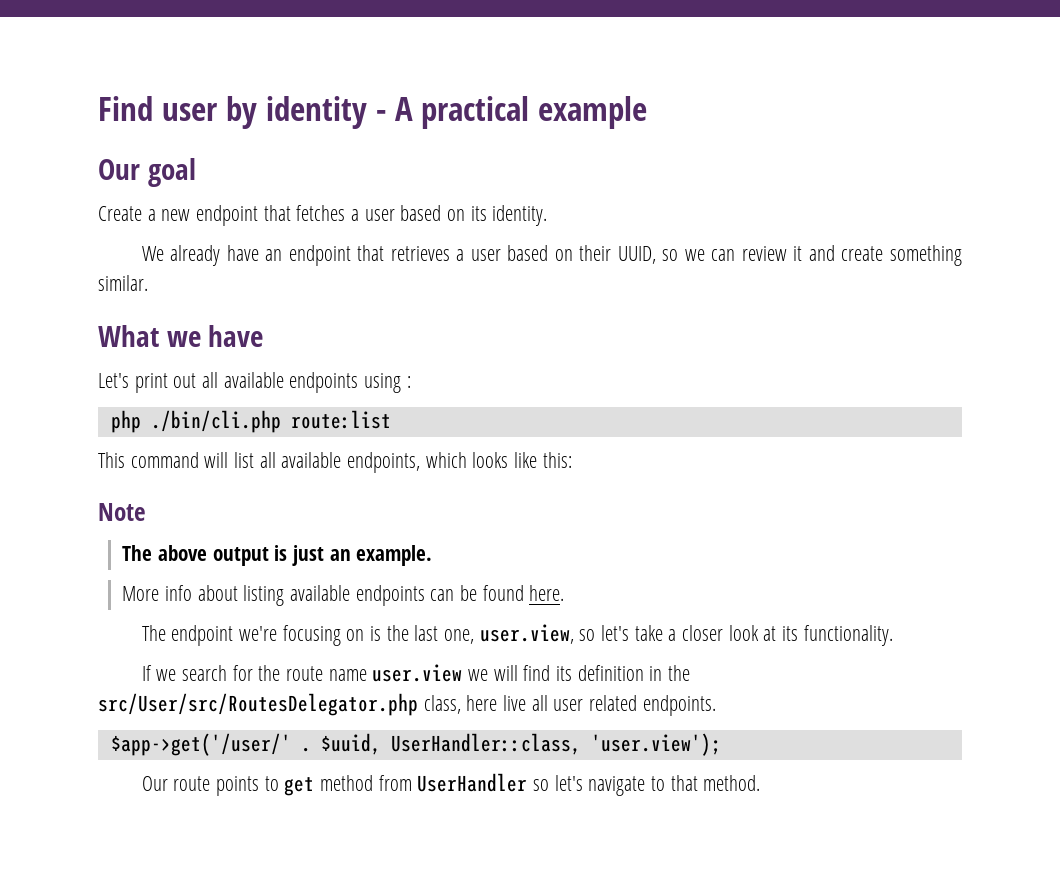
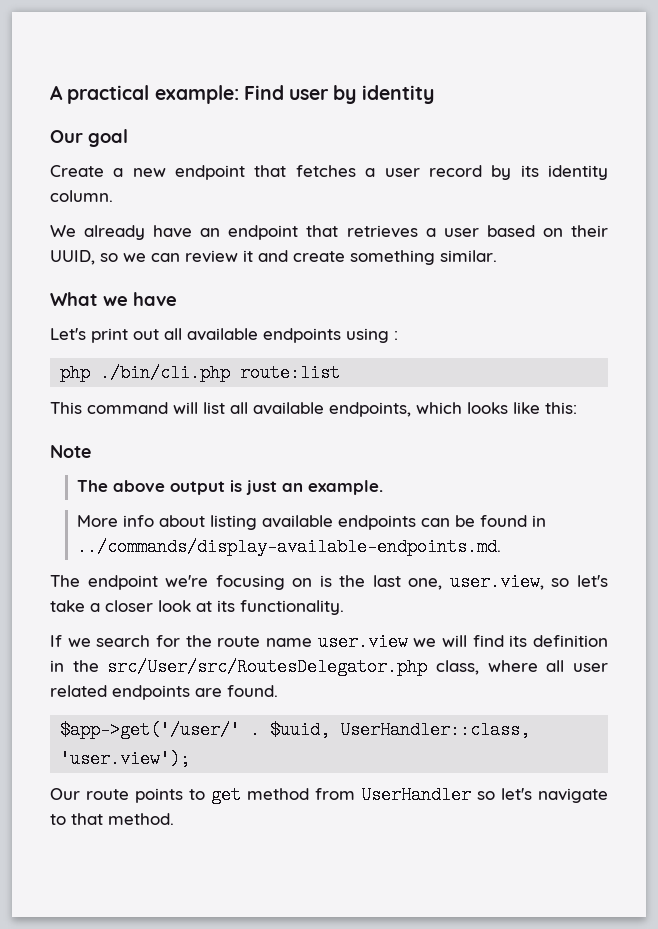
(98, 108) none -> [50,85,239,104] A practical example:
[375,96,648,129] - A practical example -> (434, 94) none
[400,205,548,226] based on its identity. -> [428,165,608,180] [50,190,113,202] record by its identity column.
[529,585,565,601] here. -> [532,515,547,527] [77,538,502,556] in ../commands/display-available-endpoints.md.
[466,695,527,711] here live -> [487,660,538,672] where
[642,695,716,716] endpoints. -> [112,685,278,700] endpoints are found.

